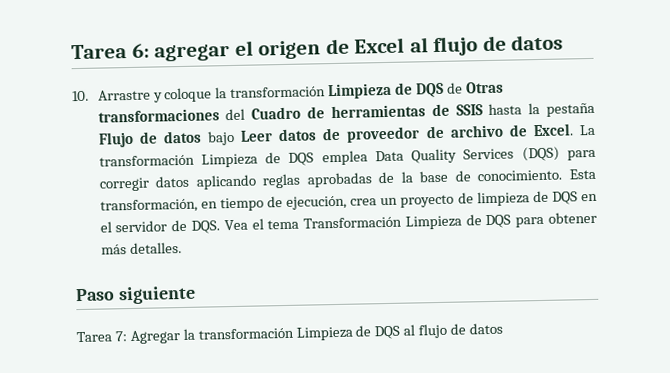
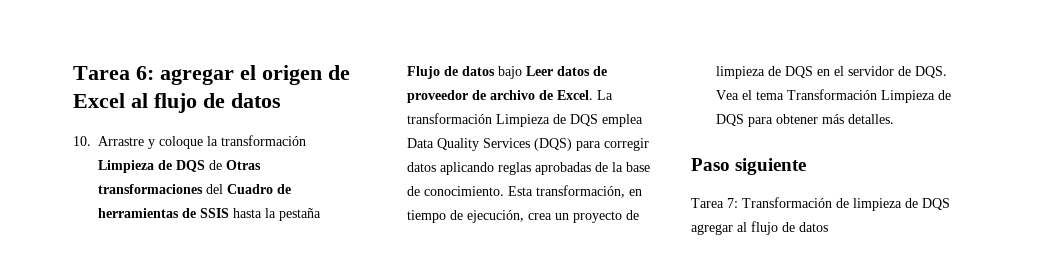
[129,325,401,345] Agregar la transformación Limpieza de DQS -> [742,197,950,211] [691,224,733,235] Transformación de limpieza de DQS agregar

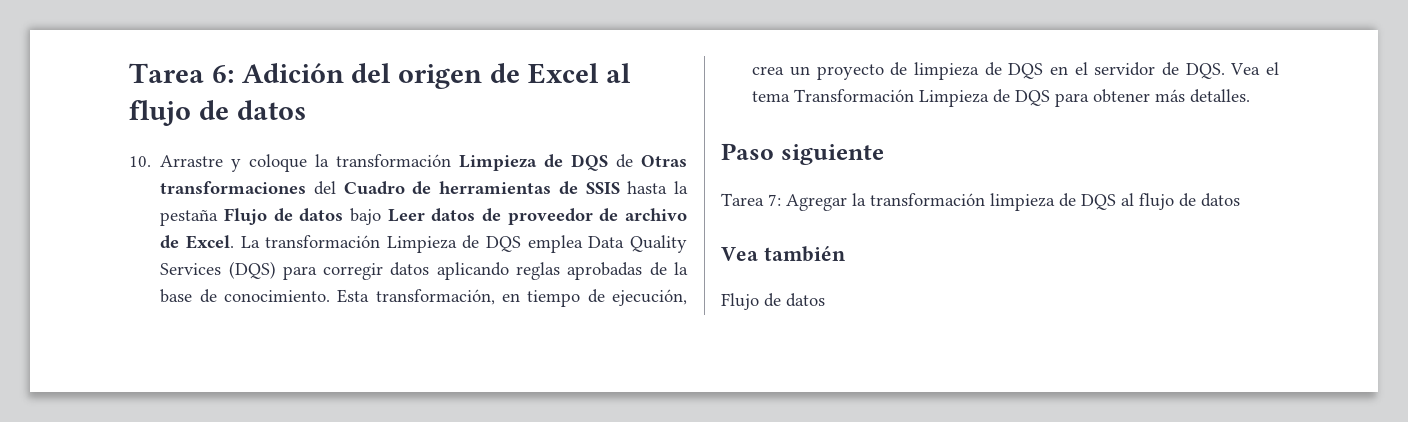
[160,65,256,85] agregar el -> [241,63,392,83] Adición del
[742,197,950,211] [691,221,828,235] Transformación de limpieza de DQS agregar al flujo de datos -> [786,193,1240,211] [721,246,846,262] [721,293,825,310] Agregar la transformación limpieza de DQS al flujo de datos // Vea también // Flujo de datos

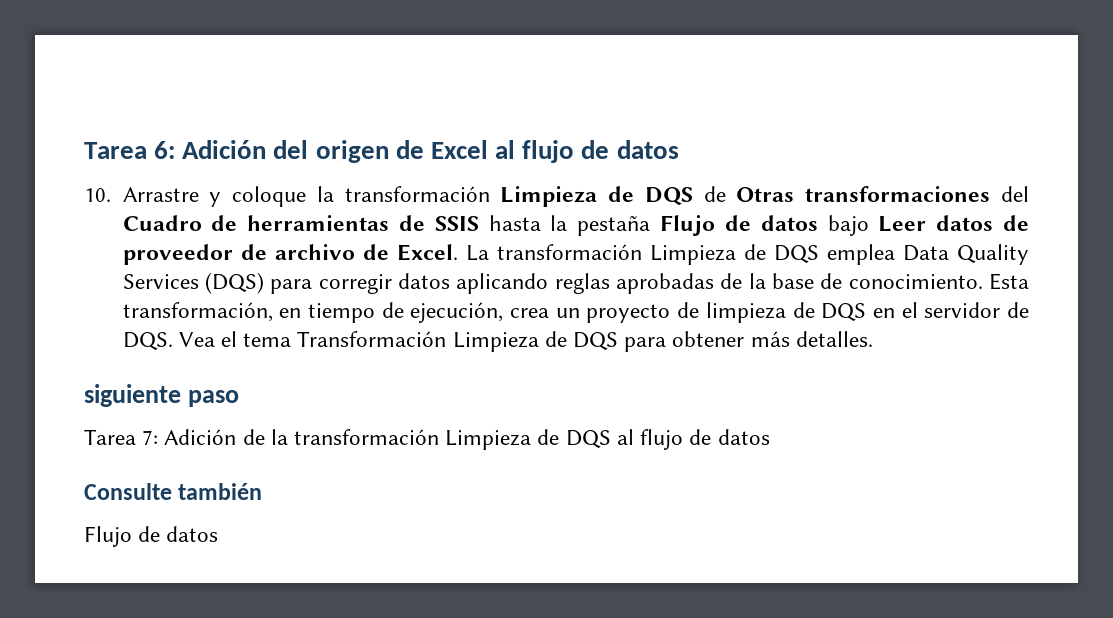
[721,143,774,160] Paso -> (873, 339) none
(884, 154) none -> [187,390,239,407] paso
[786,193,1055,211] Agregar la transformación limpieza -> [164,429,532,450] Adición de la transformación Limpieza
[721,247,758,261] Vea -> [84,483,172,500] Consulte

